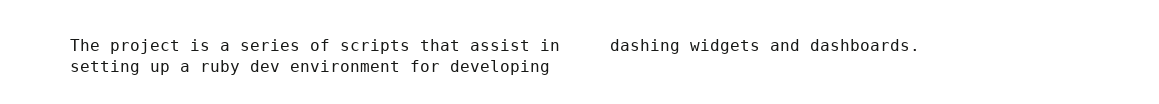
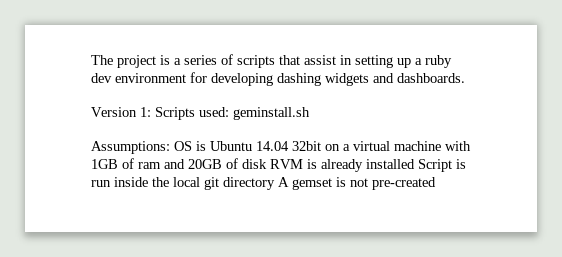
(920, 45) none -> [91,107,310,120] [91,141,471,154] [91,158,466,172] [91,177,436,190] // Version 1: Scripts used: geminstall.sh // Assumptions: OS is Ubuntu 14.04 32bit on a virtual machine with 1GB of ram and 20GB of disk RVM is already installed Script is run inside the local git directory A gemset is not pre-created

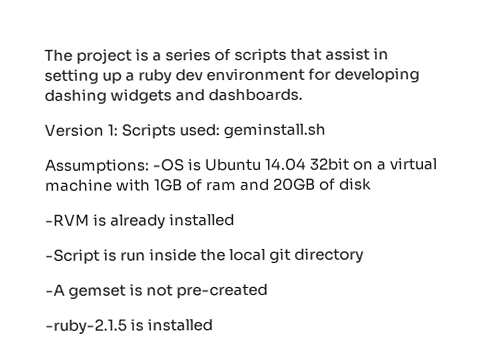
[174,141,192,151] OS -> [152,158,185,172] -OS
[270,159,303,169] RVM -> [45,214,90,226] // -RVM
[418,159,452,172] Script -> [45,248,100,264] // -Script
[278,177,289,187] A -> [45,284,65,296] // -A
(436, 183) none -> [45,318,214,335] // -ruby-2.1.5 is installed

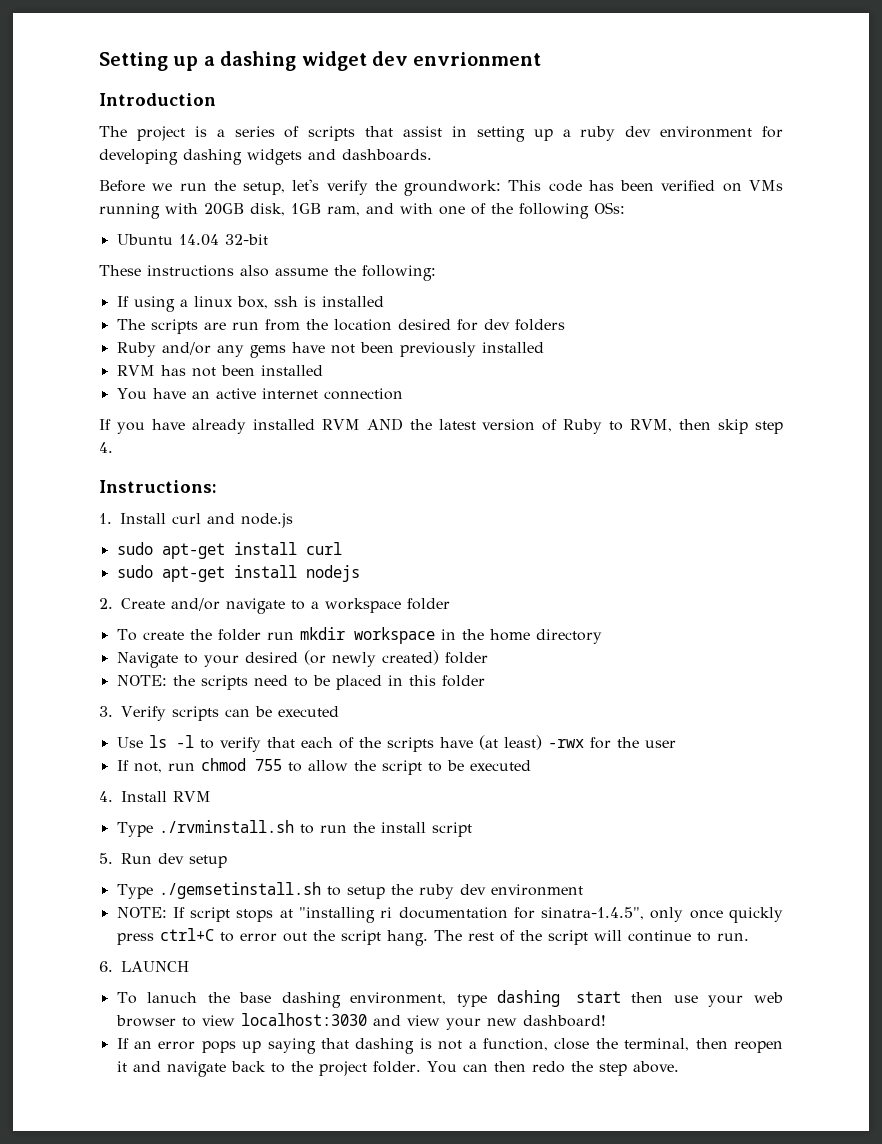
(44, 55) none -> [99,51,542,71] [99,93,216,106] Setting up a dashing widget dev envrionment // Introduction //
[44,122,327,140] [44,157,438,174] [44,177,373,192] [45,213,236,230] [45,247,365,264] [45,283,269,300] [45,318,214,335] Version 1: Scripts used: geminstall.sh // Assumptions: -OS is Ubuntu 14.04 32bit on a virtual machine with 1GB of ram and 20GB of disk // -RVM is already installed // -Script is run inside the local git directory // -A gemset is not pre-created // -ruby-2.1.5 is installed -> [99,179,783,196] [99,202,625,219] [116,234,268,246] [99,265,436,281] [116,296,384,312] [116,319,565,334] [116,342,544,358] [116,365,323,377] [116,388,403,400] [99,418,783,434] [99,442,113,453] [99,480,217,493] [99,513,293,528] [116,542,342,559] [116,565,360,582] [99,598,450,614] [116,627,602,644] [116,650,488,668] [116,675,485,690] [99,706,339,721] [116,735,676,752] [116,758,531,775] [99,791,211,802] [116,820,472,837] [99,853,227,868] [116,882,583,899] [116,907,783,923] [116,928,749,946] [99,961,189,972] [116,990,783,1008] [115,1013,606,1030] [116,1038,783,1054] [116,1061,679,1077] Before we run the setup, let's verify the groundwork: This code has been verified on VMs running with 20GB disk, 1GB ram, and with one of the following OSs: // Ubuntu 14.04 32-bit // These instructions also assume the following: // If using a linux box, ssh is installed // The scripts are run from the location desired for dev folders // Ruby and/or any gems have not been previously installed // RVM has not been installed // You have an active internet connection // If you have already installed RVM AND the latest version of Ruby to RVM, then skip step 4. // Instructions: // 1. Install curl and node.js // sudo apt-get install curl // sudo apt-get install nodejs // 2. Create and/or navigate to a workspace folder // To create the folder run mkdir workspace in the home directory // Navigate to your desired (or newly created) folder // NOTE: the scripts need to be placed in this folder // 3. Verify scripts can be executed // Use ls -l to verify that each of the scripts have (at least) -rwx for the user // If not, run chmod 755 to allow the script to be executed // 4. Install RVM // Type ./rvminstall.sh to run the install script // 5. Run dev setup // Type ./gemsetinstall.sh to setup the ruby dev environment // NOTE: If script stops at "installing ri documentation for sinatra-1.4.5", only once quickly press ctrl+C to error out the script hang. The rest of the script will continue to run. // 6. LAUNCH // To lanuch the base dashing environment, type dashing start then use your web browser to view localhost:3030 and view your new dashboard! // If an error pops up saying that dashing is not a function, close the terminal, then reopen it and navigate back to the project folder. You can then redo the step above.

